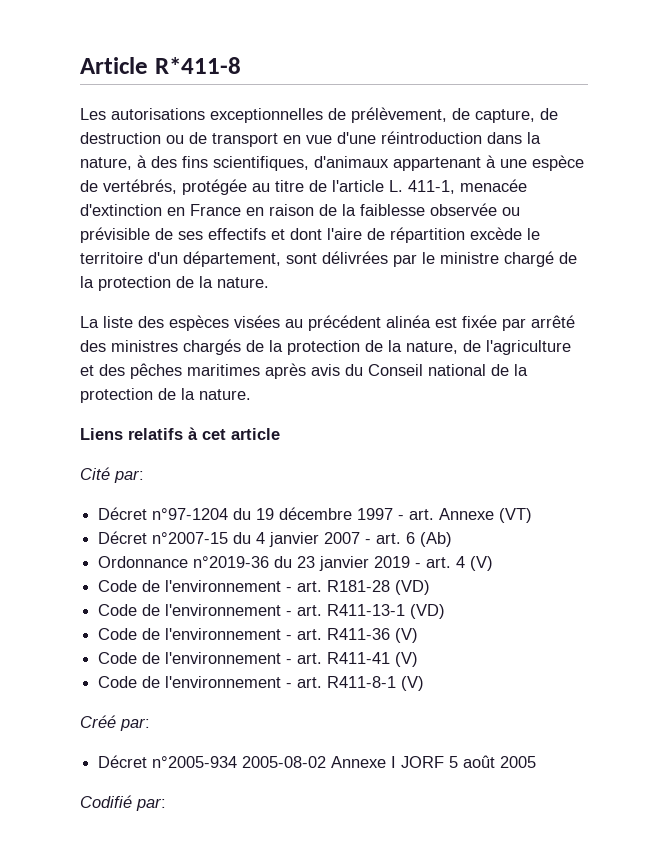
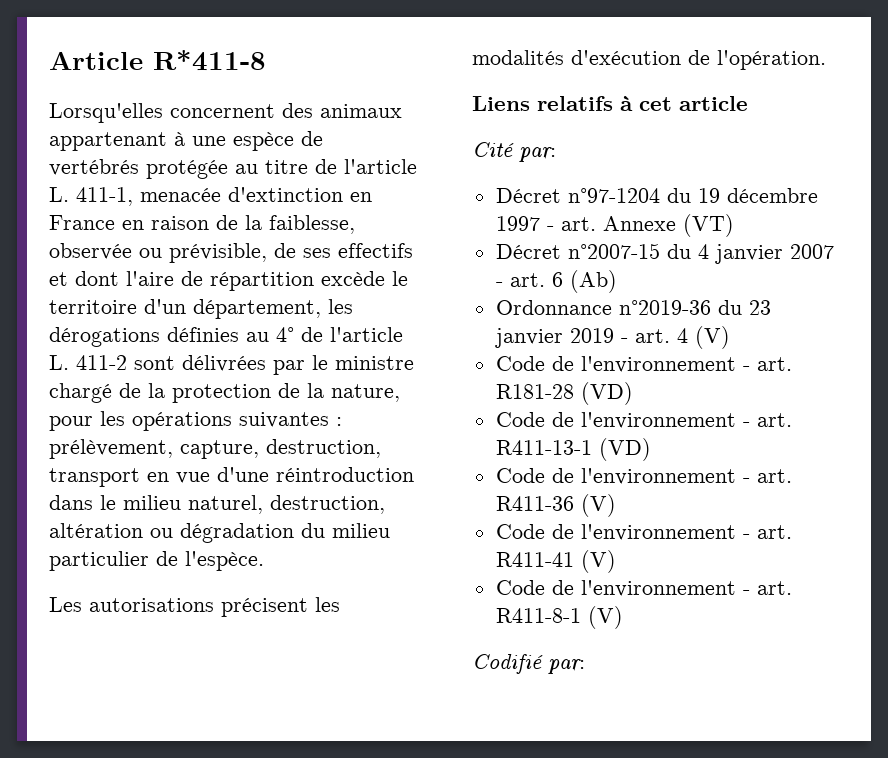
[80,107,558,123] [80,131,541,147] [80,155,389,171] Les autorisations exceptionnelles de prélèvement, de capture, de destruction ou de transport en vue d'une réintroduction dans la nature, à des fins scientifiques, d'animaux -> [49,103,402,123] Lorsqu'elles concernent des animaux
[103,179,177,194] vertébrés, -> [49,159,139,176] vertébrés
[360,204,425,216] faiblesse -> [269,215,355,234] faiblesse,
[80,227,150,243] prévisible -> [169,243,267,263] prévisible,
(281, 259) none -> [328,299,353,314] [49,327,403,347] [49,355,127,370] les dérogations définies au 4° de l'article L. 411-2
[217,277,269,288] [80,315,575,331] [80,339,571,355] [80,363,528,379] [80,388,251,403] nature. // La liste des espèces visées au précédent alinéa est fixée par arrêté des ministres chargés de la protection de la nature, de l'agriculture et des pêches maritimes après avis du Conseil national de la protection de la nature. -> [331,384,400,402] [49,411,342,431] [49,439,381,459] [49,467,414,487] [49,495,385,514] [49,523,390,543] [49,551,264,571] [49,597,340,617] [472,50,826,70] nature, pour les opérations suivantes : prélèvement, capture, destruction, transport en vue d'une réintroduction dans le milieu naturel, destruction, altération ou dégradation du milieu particulier de l'espèce. // Les autorisations précisent les modalités d'exécution de l'opération.
[80,715,150,731] [98,755,537,768] // Créé par: // Décret n°2005-934 2005-08-02 Annexe I JORF 5 août 2005 -> (623, 617) none

